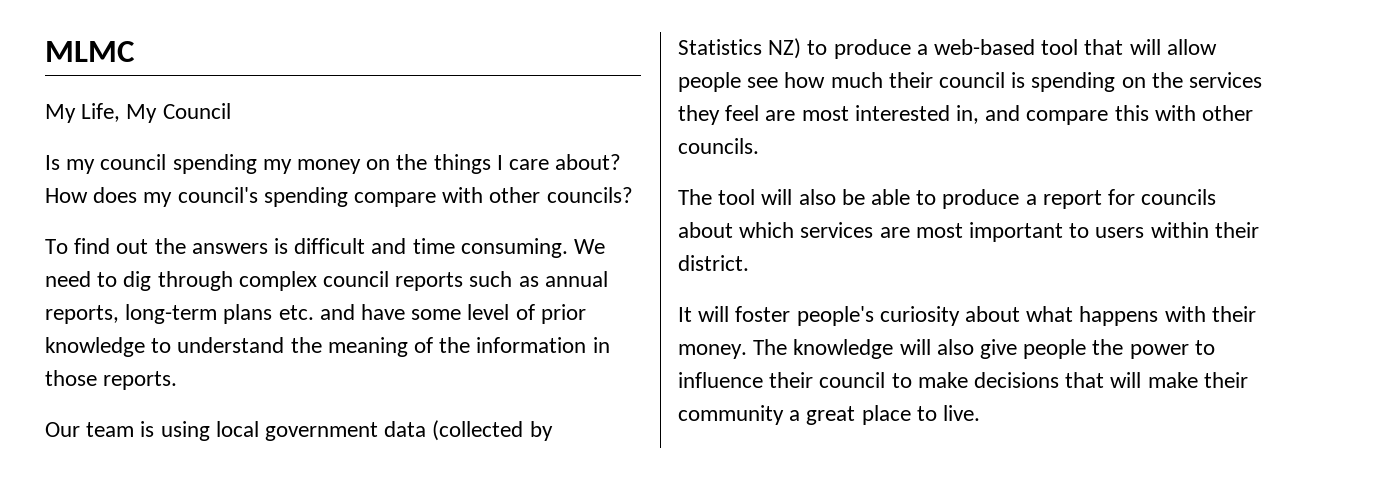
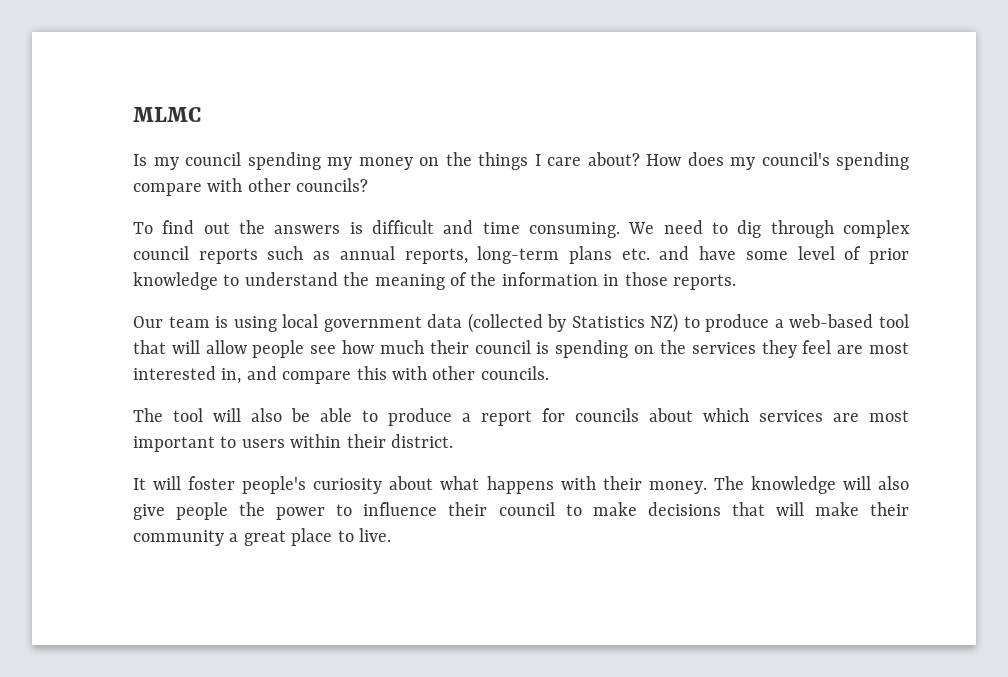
[45,103,231,123] // My Life, My Council -> (201, 114) none

